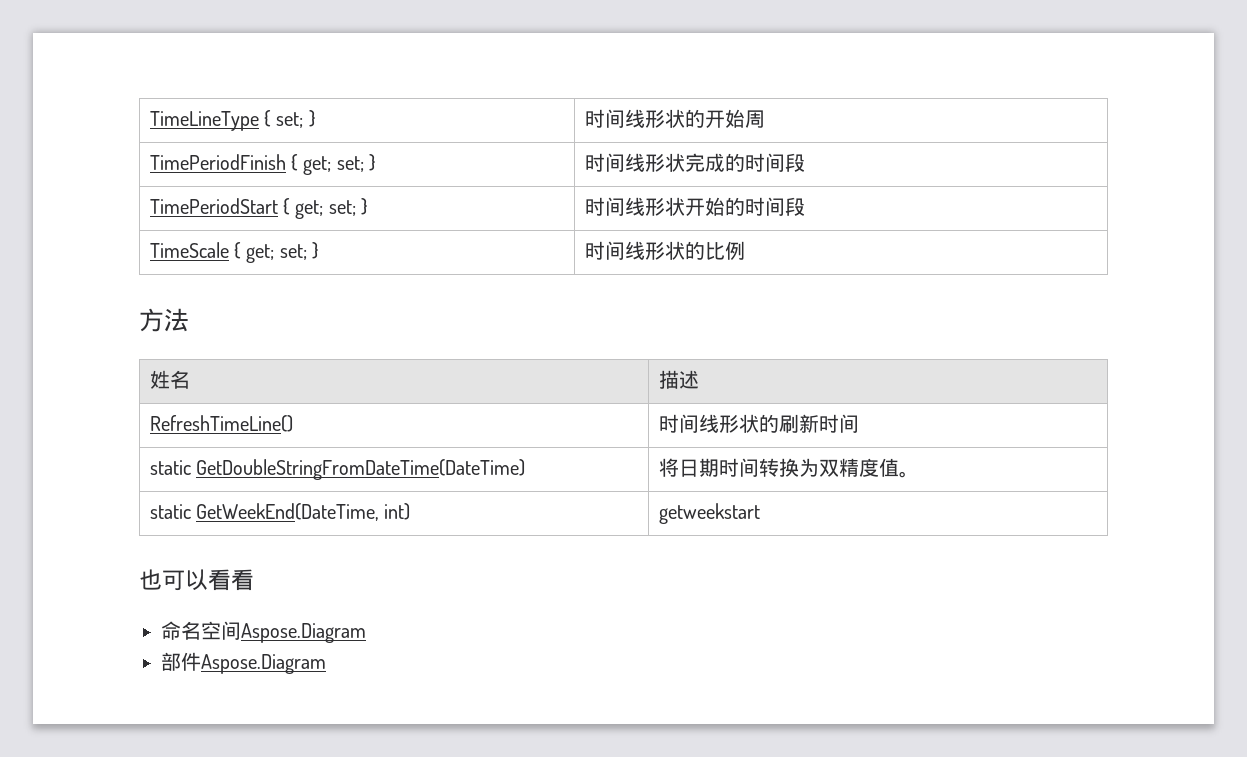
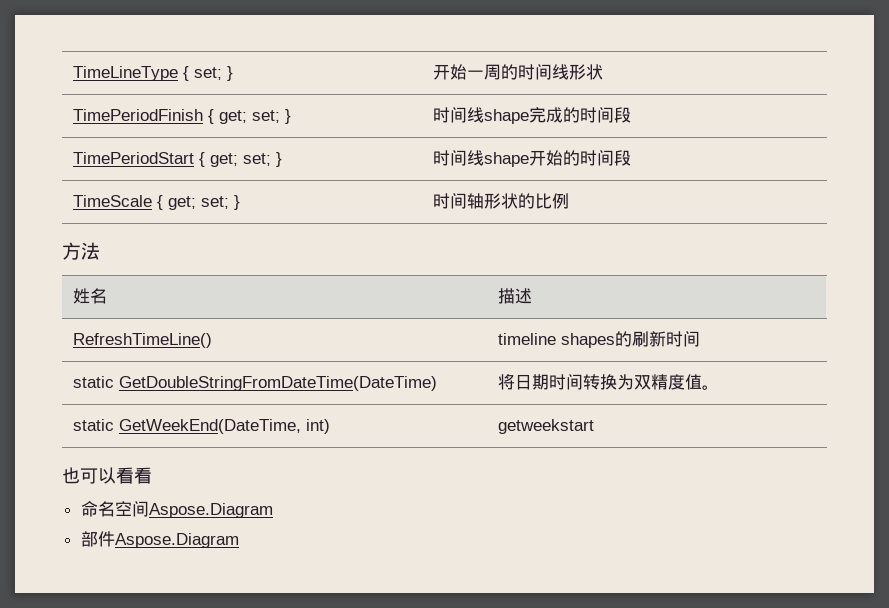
[584,109,765,128] 时间线形状的开始周 -> [432,64,603,80] 开始一周的时间线形状
[644,153,685,172] 形状 -> [483,109,529,124] shape
[644,197,685,216] 形状 -> [483,152,529,167] shape
[624,241,645,260] 线 -> [466,193,484,209] 轴
[658,414,759,433] 时间线形状 -> [497,333,615,348] timeline shapes

